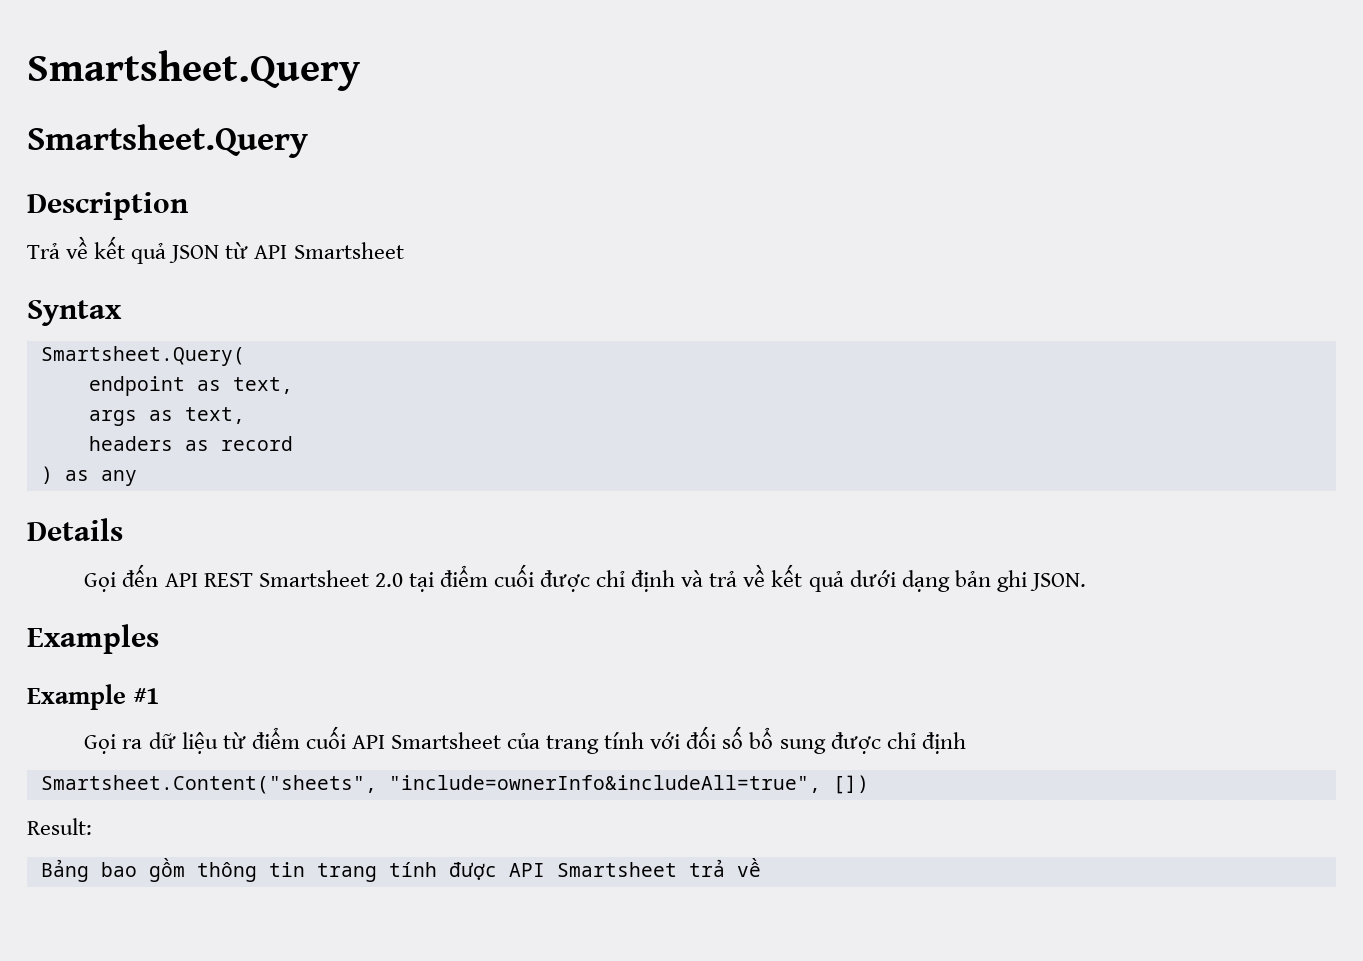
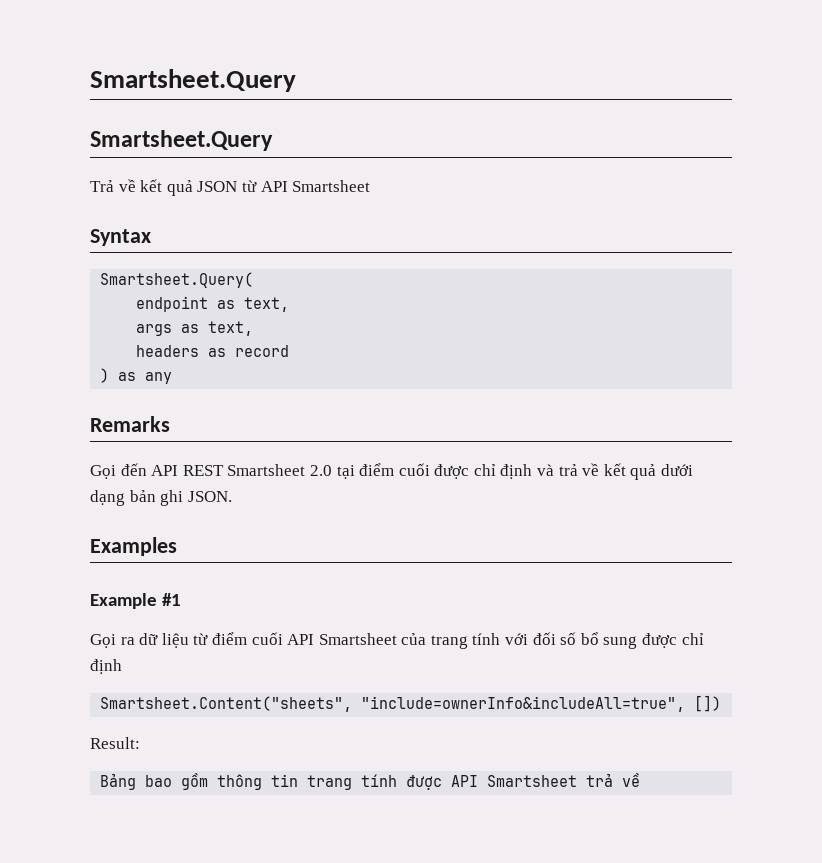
[27,192,189,220] // Description -> (273, 140) none
[27,518,123,541] Details -> [90,416,170,432] Remarks

